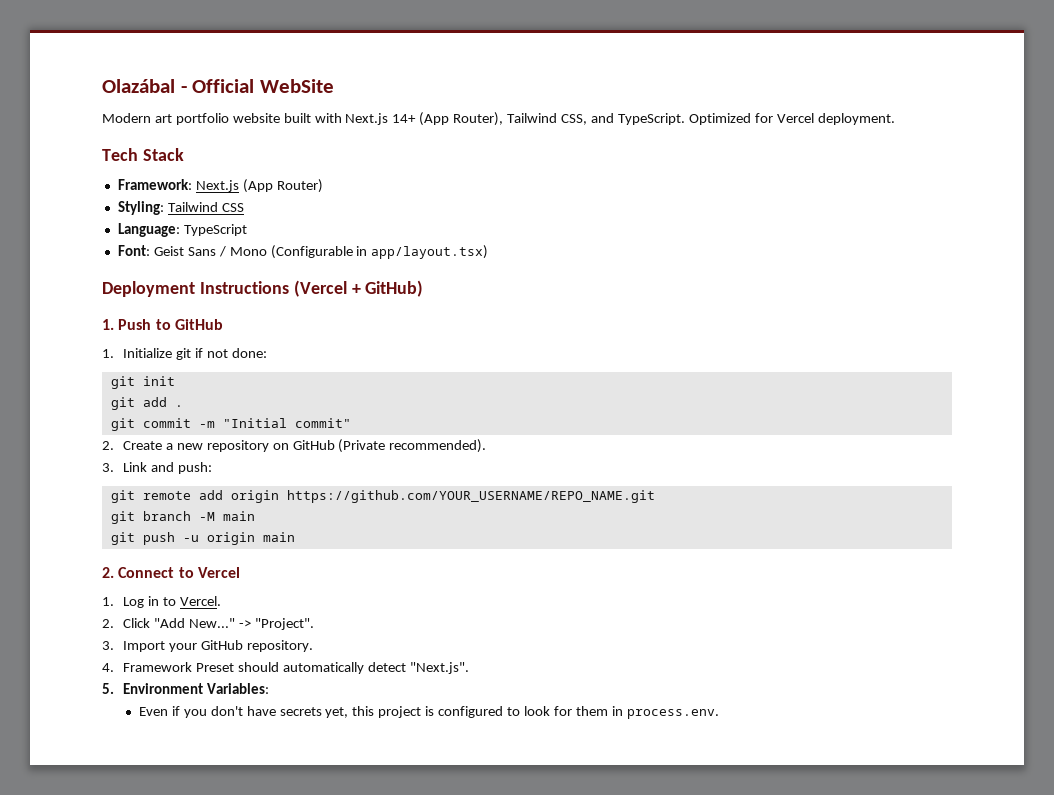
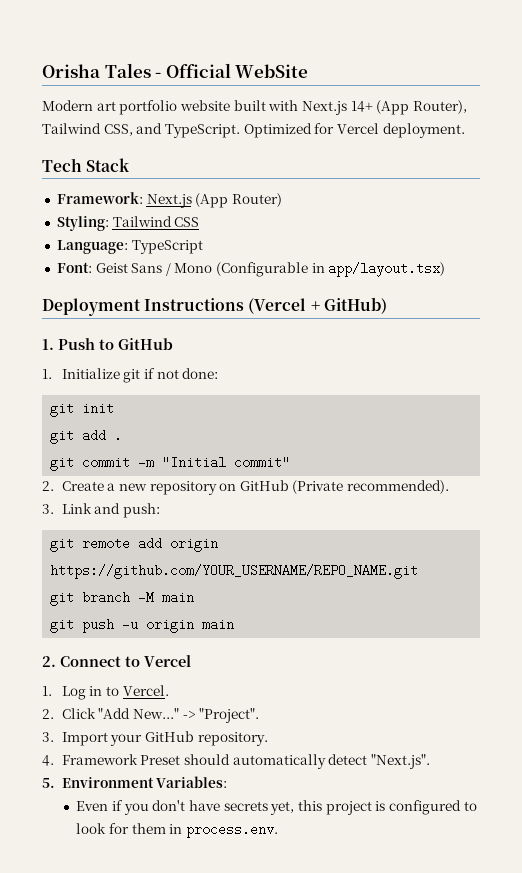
[102,79,175,93] Olazábal -> [42,63,151,78] Orisha Tales

